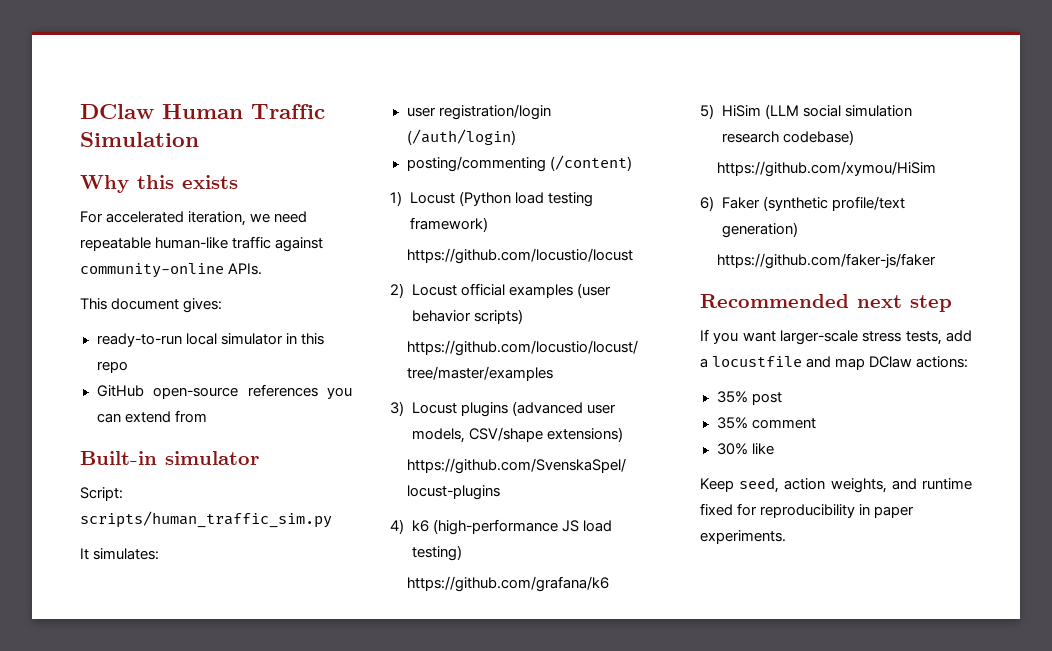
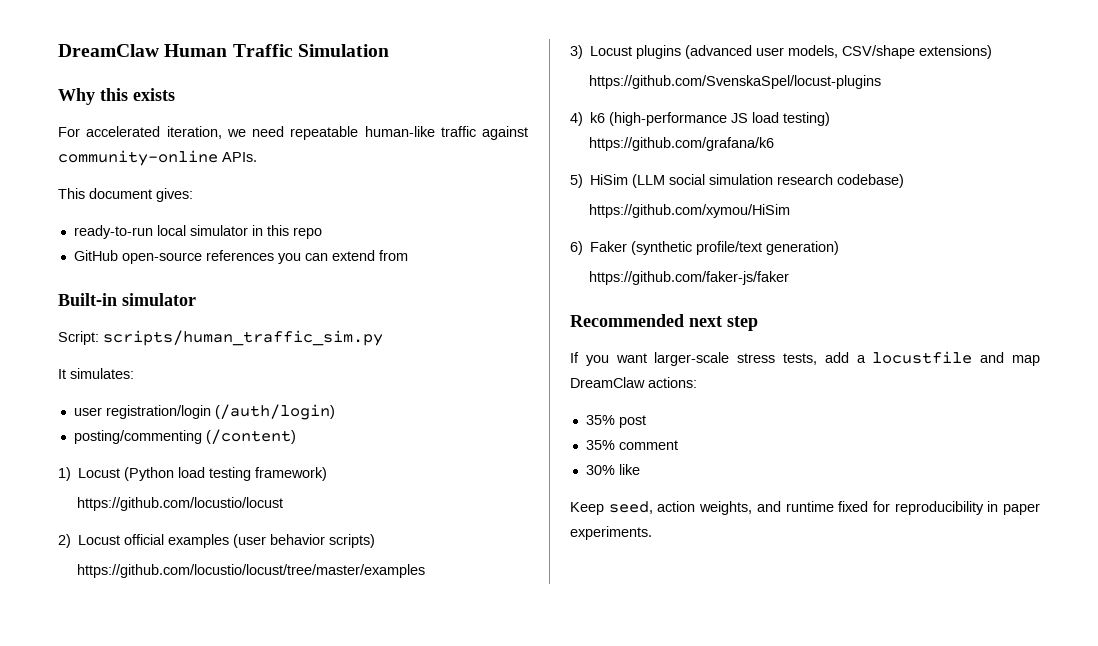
[80,104,154,119] DClaw -> [58,44,159,57] DreamClaw
[869,356,913,368] DClaw -> [570,377,645,388] DreamClaw

